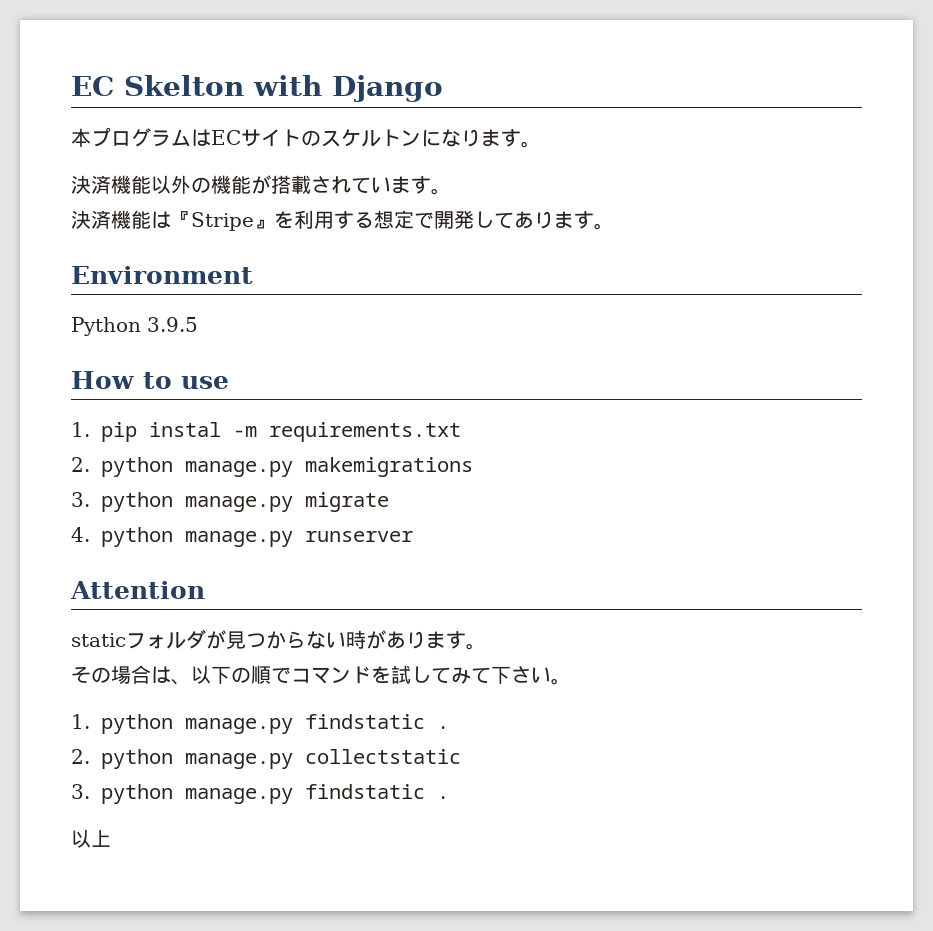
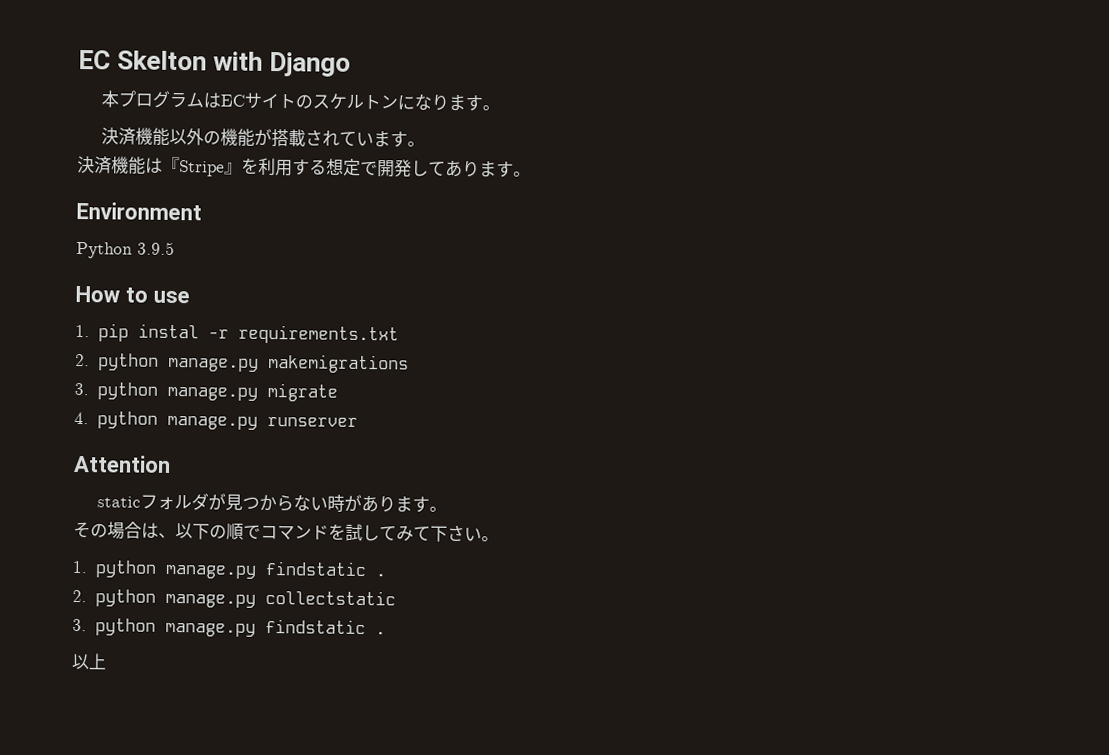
[232,426,257,437] -m -> [207,329,229,339] -r

